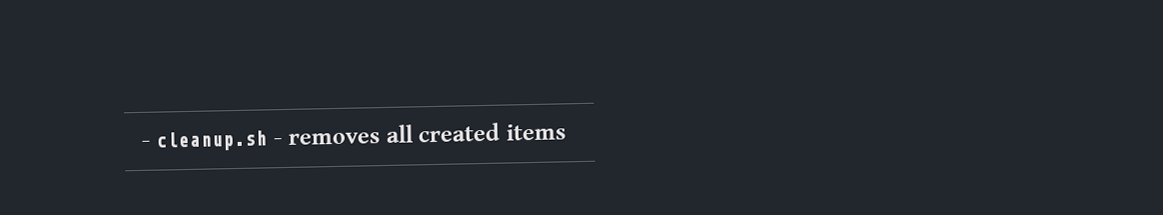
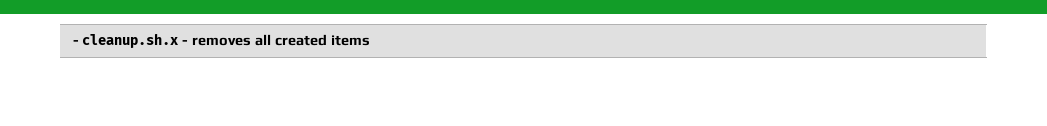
[140,130,268,152] - cleanup.sh -> [72,33,179,48] - cleanup.sh.x

